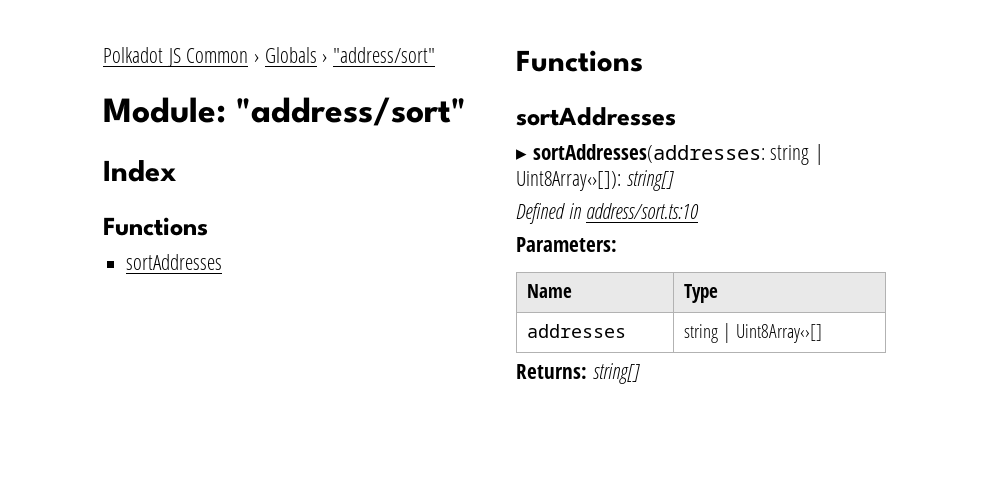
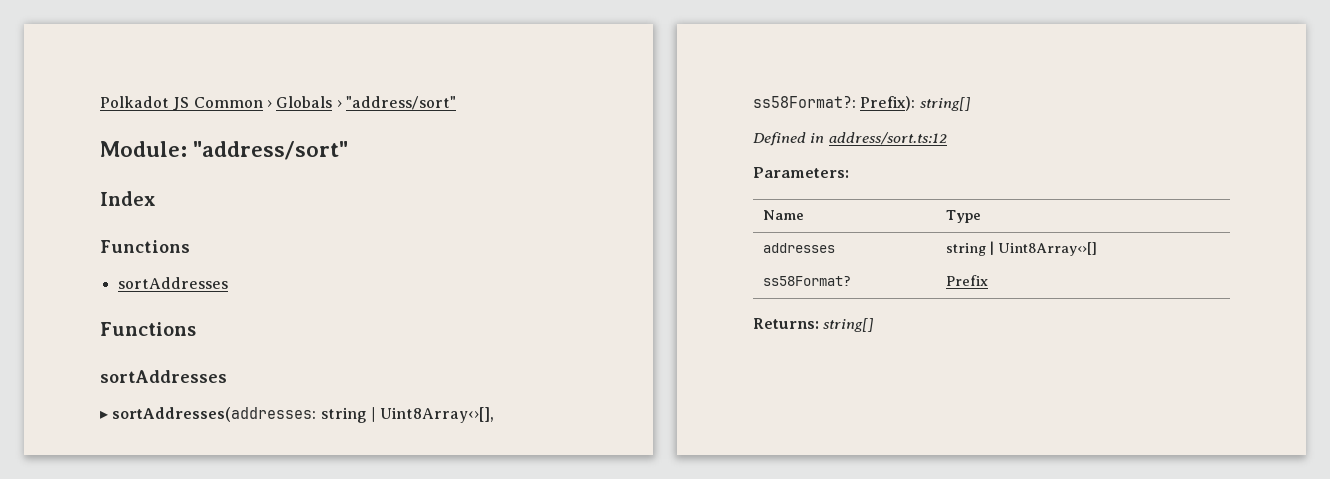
[516,171,621,191] Uint8Array‹›[]): -> [380,407,495,423] [753,96,916,111] Uint8Array‹›[], ss58Format?: Prefix):
[586,203,700,219] address/sort.ts:10 -> [828,132,947,145] address/sort.ts:12
(823, 333) none -> [762,276,851,286] [945,275,988,286] // ss58Format? | Prefix

